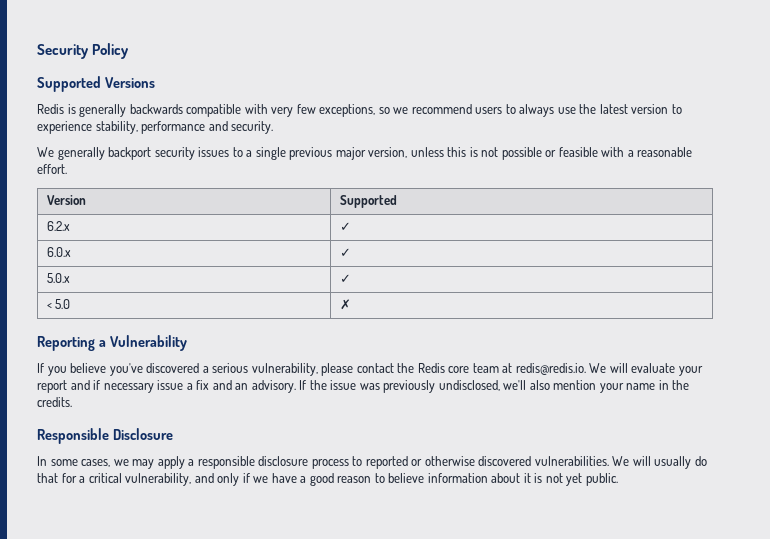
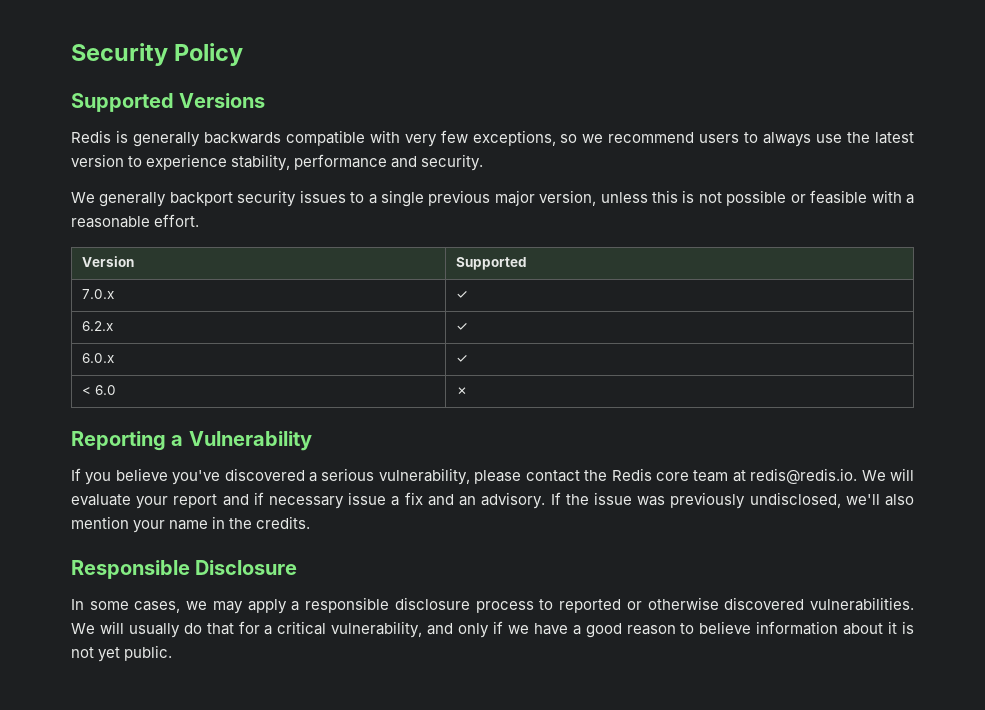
(397, 201) none -> [82,289,115,299] [456,291,469,299] // 7.0.x | ✓
[46,273,70,283] [339,274,351,283] // 5.0.x | ✓ -> (469, 359) none
[55,299,71,309] 5.0 -> [95,385,117,395] 6.0

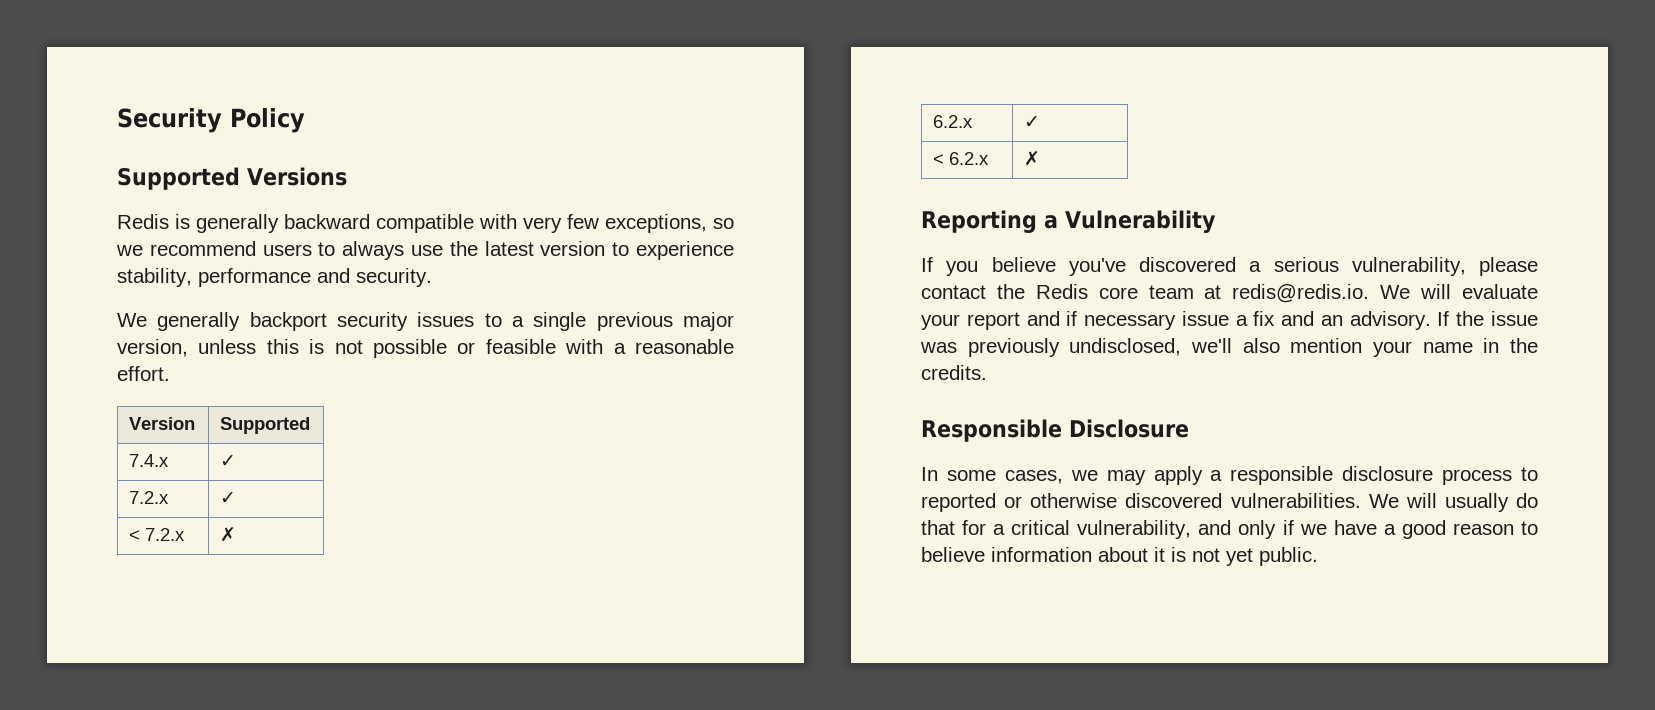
[203,132,281,144] backwards -> [284,214,370,229] backward
[82,289,115,299] [456,291,469,299] 7.0.x | ✓ -> [129,454,170,467] [220,455,237,467] [129,491,170,504] [220,492,237,504] [129,528,186,541] [220,527,237,542] 7.4.x | ✓ // 7.2.x | ✓ // < 7.2.x | ✗
[82,353,115,363] [456,355,469,363] [82,385,117,395] // 6.0.x | ✓ // < 6.0 -> [933,152,990,165] // < 6.2.x

